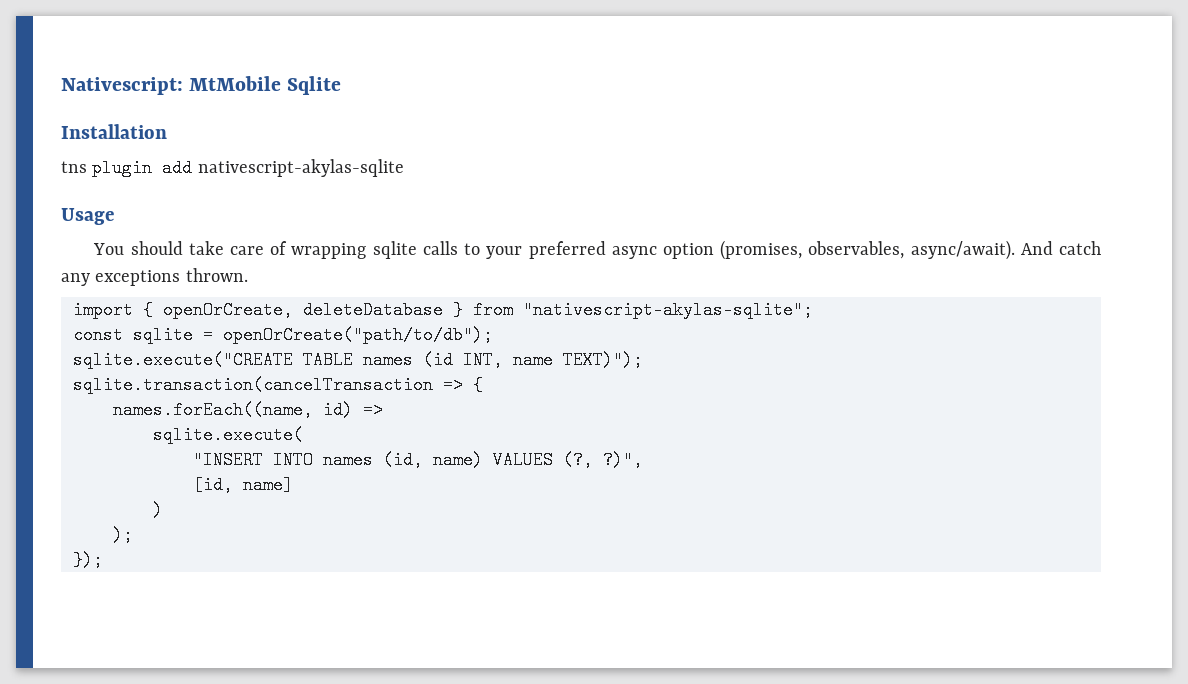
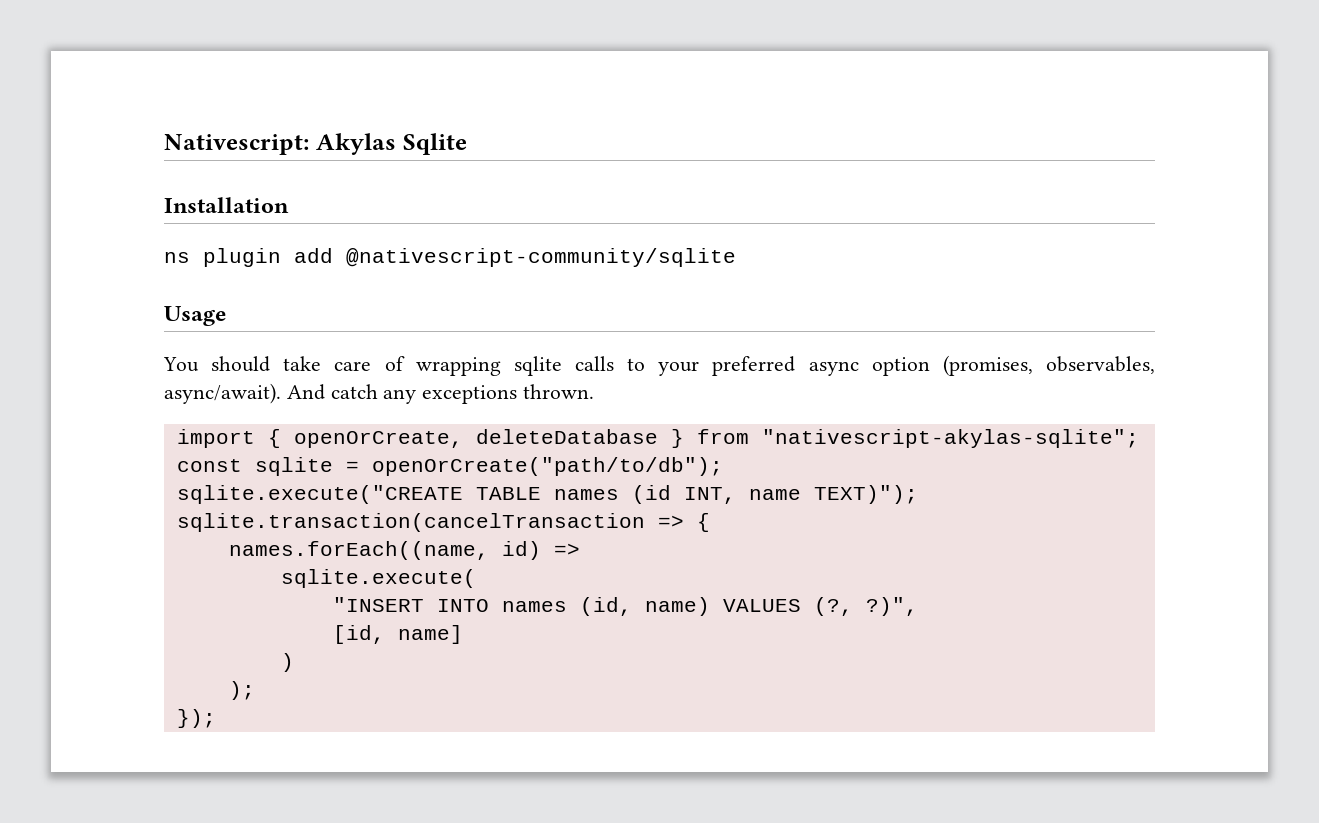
[189,76,282,91] MtMobile -> [315,133,396,155] Akylas
[61,161,87,173] tns -> [164,252,190,263] ns
[197,159,404,177] nativescript-akylas-sqlite -> [346,248,736,267] @nativescript-community/sqlite

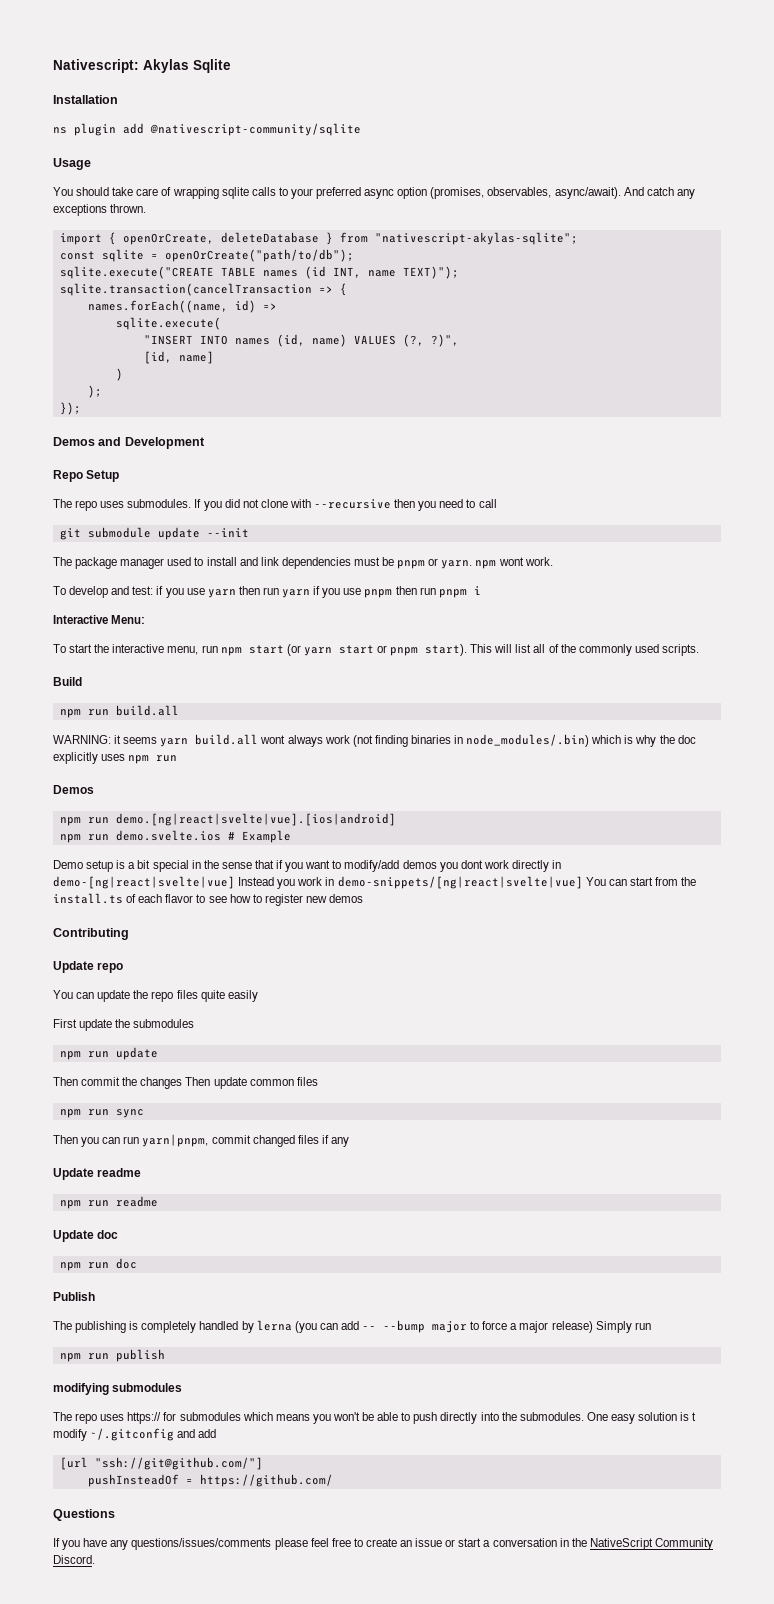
(216, 718) none -> [53,437,205,449] [53,470,120,482] [53,499,497,511] [59,527,249,540] [53,557,553,569] [53,586,481,598] [53,615,146,624] [53,644,699,656] [53,677,82,686] [59,705,179,718] [53,734,696,747] [53,752,178,764] [53,785,94,794] [59,813,396,826] [59,830,291,843] [53,860,562,872] [53,876,697,889] [53,893,364,906] [53,928,129,940] [53,961,124,973] [53,990,258,1002] [53,1019,195,1031] [59,1047,158,1060] [53,1077,318,1089] [59,1109,144,1118] [53,1134,349,1147] [53,1168,142,1180] [59,1196,158,1209] [53,1230,119,1242] [59,1258,137,1271] [53,1292,95,1301] [53,1320,651,1333] [59,1349,165,1362] [53,1383,183,1395] [53,1412,697,1424] [53,1428,217,1441] [59,1457,263,1470] [87,1474,333,1487] [53,1509,115,1521] [53,1538,713,1550] [53,1555,95,1564] // Demos and Development // Repo Setup // The repo uses submodules. If you did not clone with --recursive then you need to call // git submodule update --init // The package manager used to install and link dependencies must be pnpm or yarn. npm wont work. // To develop and test: if you use yarn then run yarn if you use pnpm then run pnpm i // Interactive Menu: // To start the interactive menu, run npm start (or yarn start or pnpm start). This will list all of the commonly used scripts. // Build // npm run build.all // WARNING: it seems yarn build.all wont always work (not finding binaries in node_modules/.bin) which is why the doc explicitly uses npm run // Demos // npm run demo.[ng|react|svelte|vue].[ios|android] // npm run demo.svelte.ios # Example // Demo setup is a bit special in the sense that if you want to modify/add demos you dont work directly in demo-[ng|react|svelte|vue] Instead you work in demo-snippets/[ng|react|svelte|vue] You can start from the install.ts of each flavor to see how to register new demos // Contributing // Update repo // You can update the repo files quite easily // First update the submodules // npm run update // Then commit the changes Then update common files // npm run sync // Then you can run yarn|pnpm, commit changed files if any // Update readme // npm run readme // Update doc // npm run doc // Publish // The publishing is completely handled by lerna (you can add -- --bump major to force a major release) Simply run // npm run publish // modifying submodules // The repo uses https:// for submodules which means you won't be able to push directly into the submodules. One easy solution is t modify ~/.gitconfig and add // [url "ssh://git@github.com/"] // pushInsteadOf = https://github.com/ // Questions // If you have any questions/issues/comments please feel free to create an issue or start a conversation in the NativeScript Community Discord.

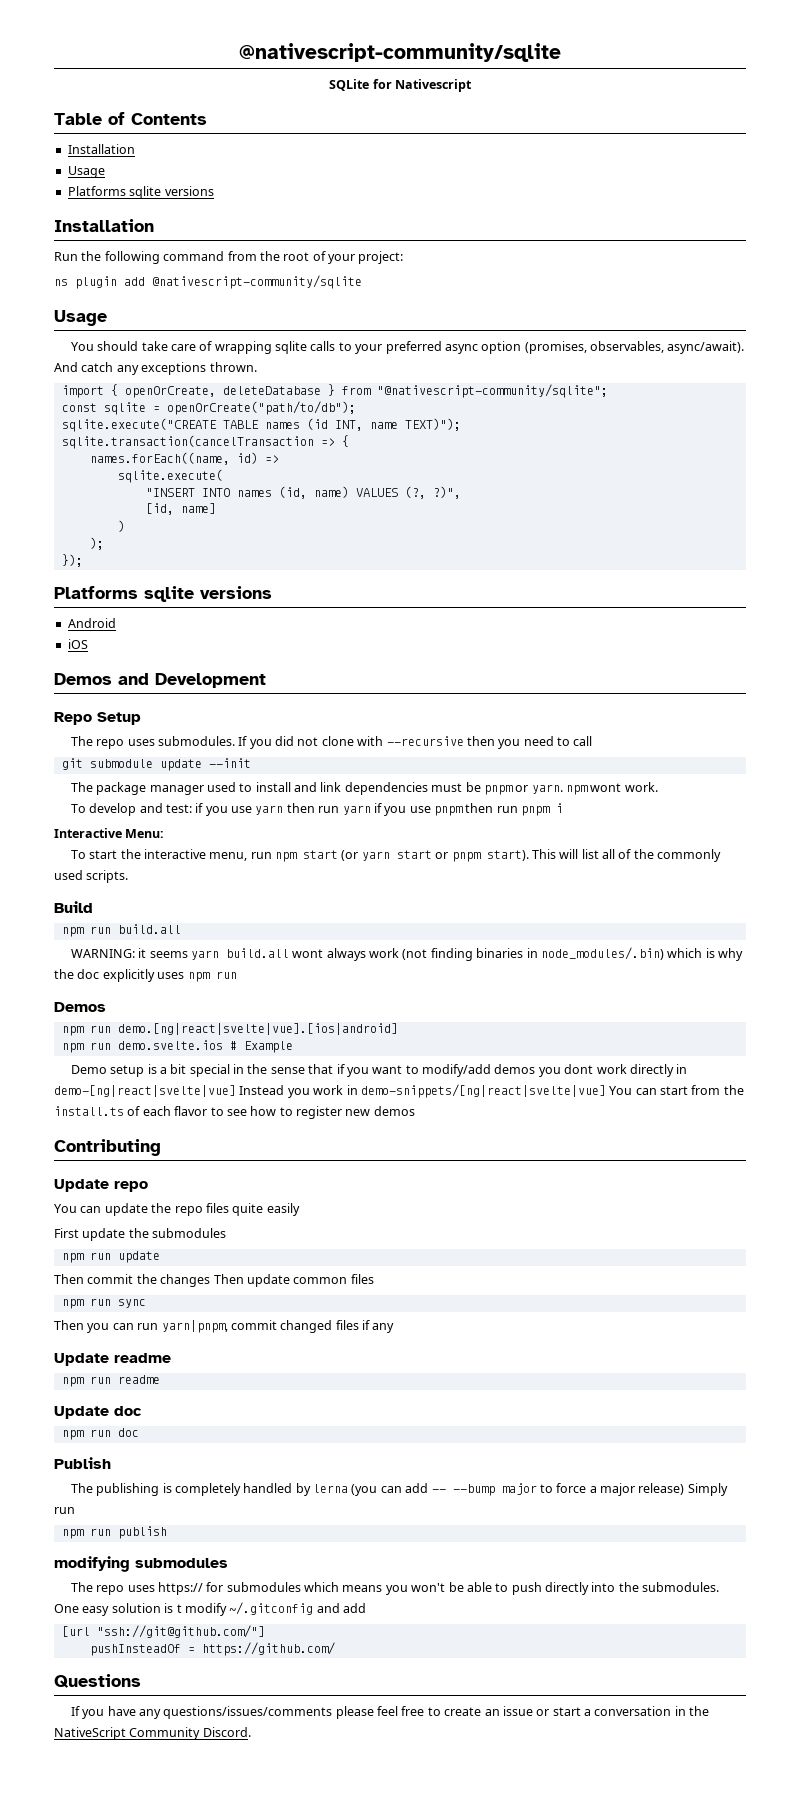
[53,59,231,73] [53,95,118,104] Nativescript: Akylas Sqlite // Installation -> [239,43,561,62] [329,79,472,92] [54,112,207,125] [67,144,135,154] [67,166,105,178] [67,186,214,199] [54,219,154,232] [54,251,404,264] @nativescript-community/sqlite // SQLite for Nativescript // Table of Contents // Installation // Usage // Platforms sqlite versions // Installation // Run the following command from the root of your project:
[374,232,578,245] "nativescript-akylas-sqlite"; -> [376,384,608,398] "@nativescript-community/sqlite";
(81, 408) none -> [54,586,272,602] [67,618,116,628] [67,639,88,649] // Platforms sqlite versions // Android // iOS

